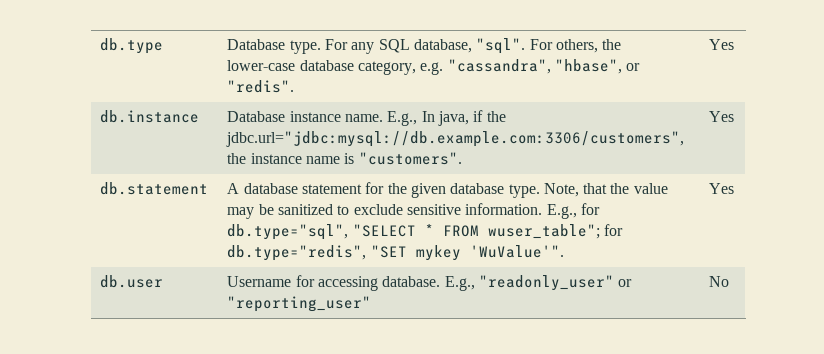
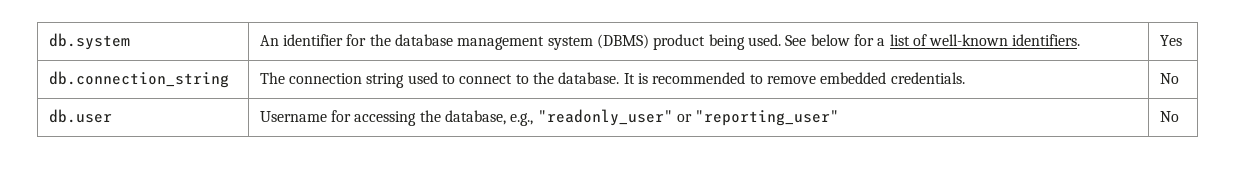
[100,38,164,54] [227,38,622,54] [227,59,641,75] [227,80,295,93] [709,39,735,50] [100,110,200,123] [227,110,506,126] [226,131,685,147] [227,152,462,165] [709,111,735,122] [100,182,209,195] [227,182,668,198] [227,203,600,219] [227,224,623,240] [227,245,564,261] [709,183,735,194] db.type | Database type. For any SQL database, "sql". For others, the lower-case database category, e.g. "cassandra", "hbase", or "redis". | Yes // db.instance | Database instance name. E.g., In java, if the jdbc.url="jdbc:mysql://db.example.com:3306/customers", the instance name is "customers". | Yes // db.statement | A database statement for the given database type. Note, that the value may be sanitized to exclude sensitive information. E.g., for db.type="sql", "SELECT * FROM wuser_table"; for db.type="redis", "SET mykey 'WuValue'". | Yes -> [48,33,130,50] [259,34,1081,50] [1159,35,1182,46] [48,71,229,88] [259,72,965,88] [1159,73,1179,84] db.system | An identifier for the database management system (DBMS) product being used. See below for a list of well-known identifiers. | Yes // db.connection_string | The connection string used to connect to the database. It is recommended to remove embedded credentials. | No
[382,276,475,291] database. E.g., -> [419,110,534,126] the database, e.g.,

